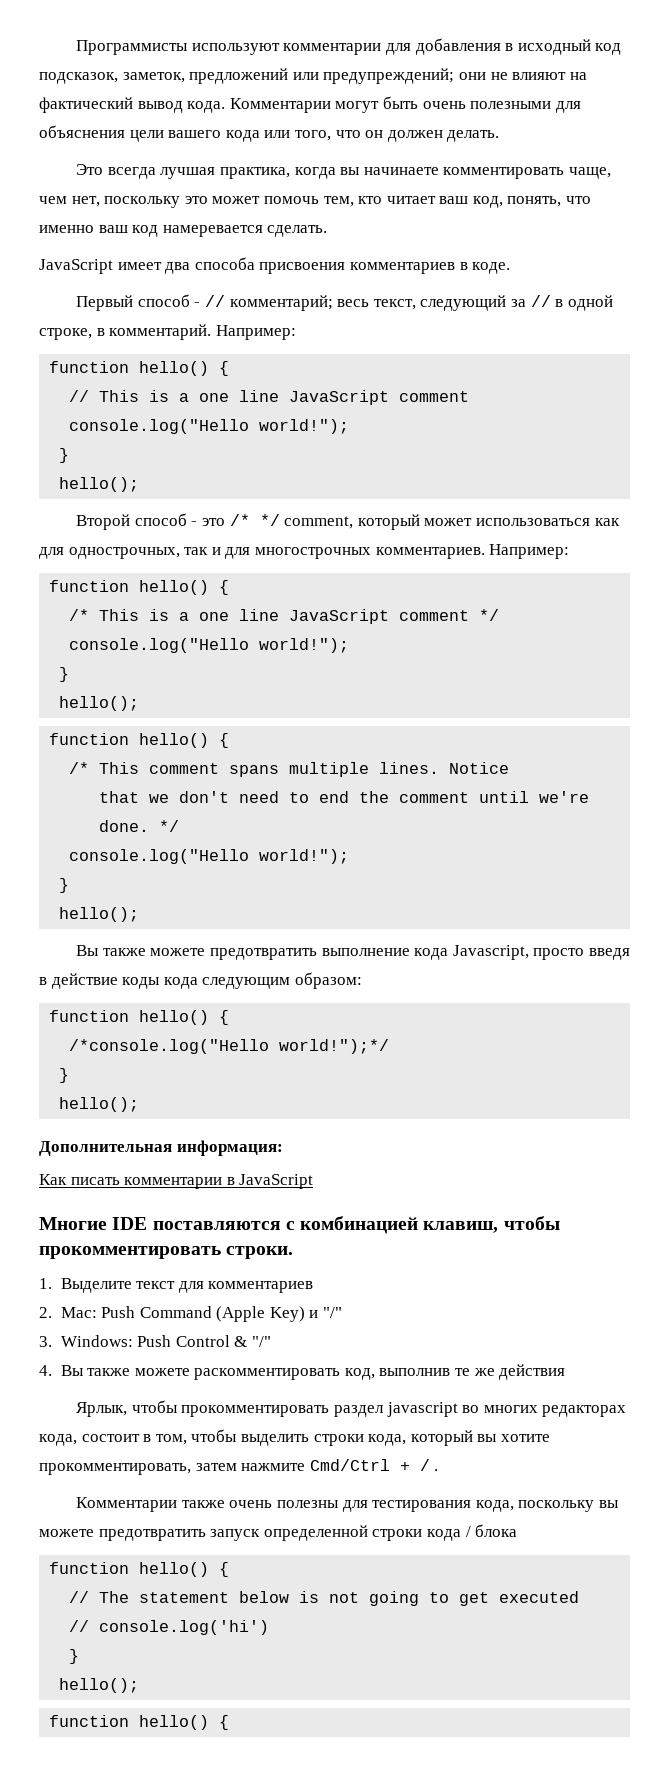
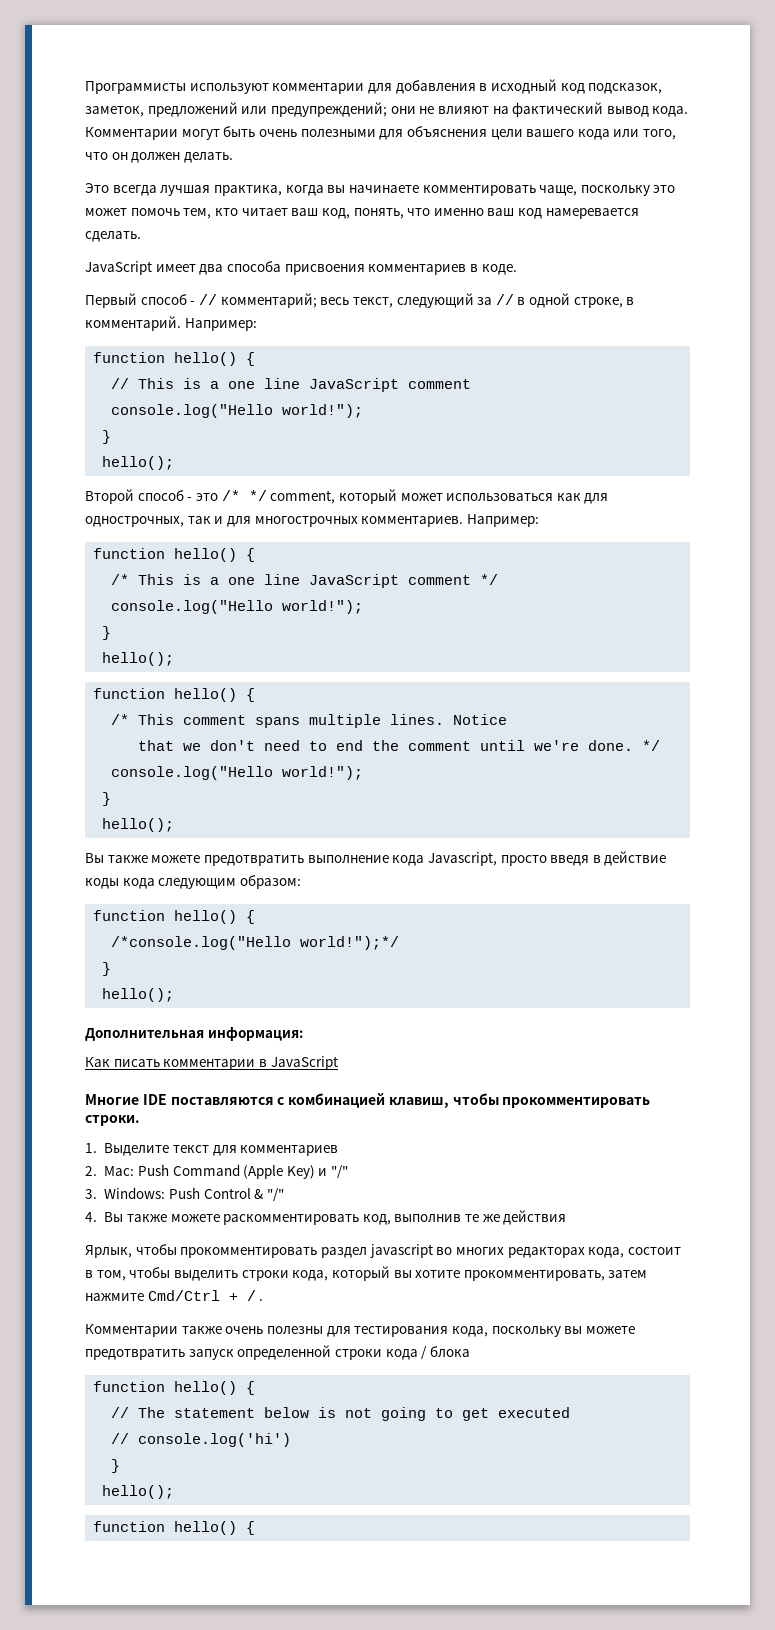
[39,196,100,207] чем нет, -> (578, 190) none

